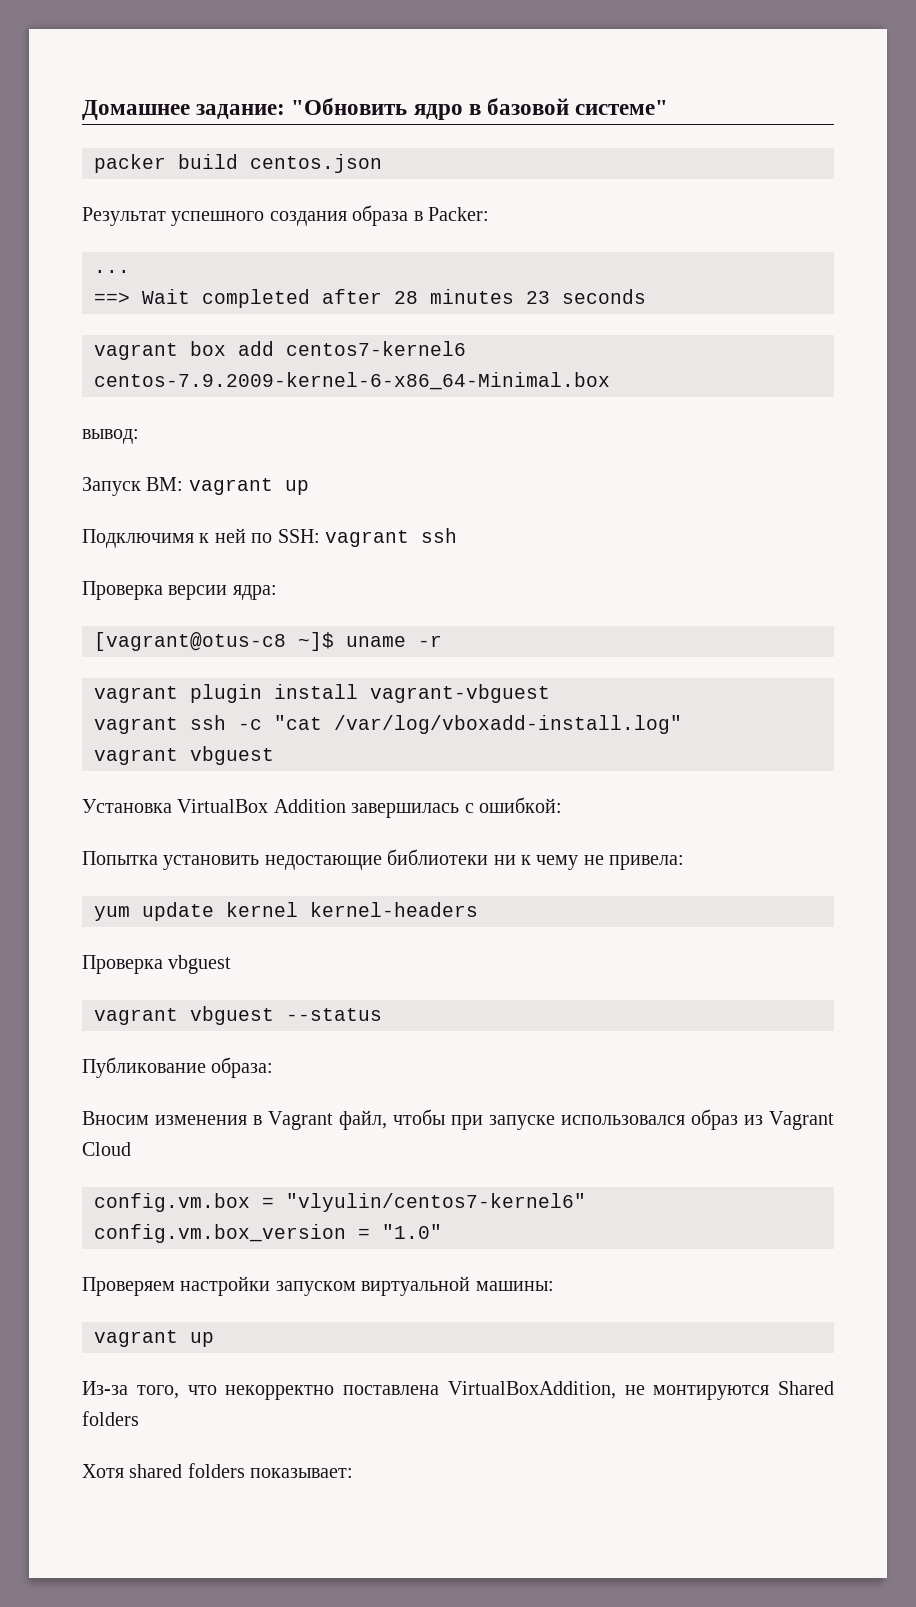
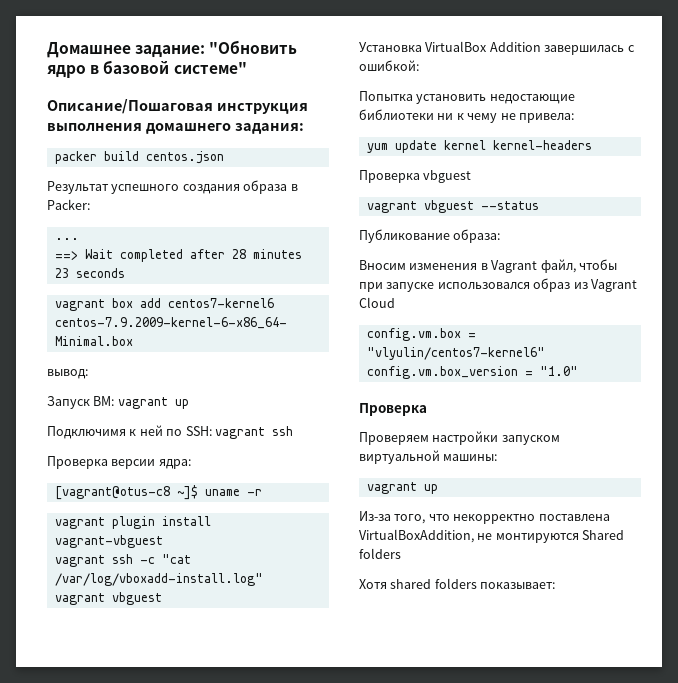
(669, 107) none -> [47,99,308,114] [47,123,304,134] // Описание/Пошаговая инструкция выполнения домашнего задания:
(442, 1231) none -> [359,403,427,416] // Проверка

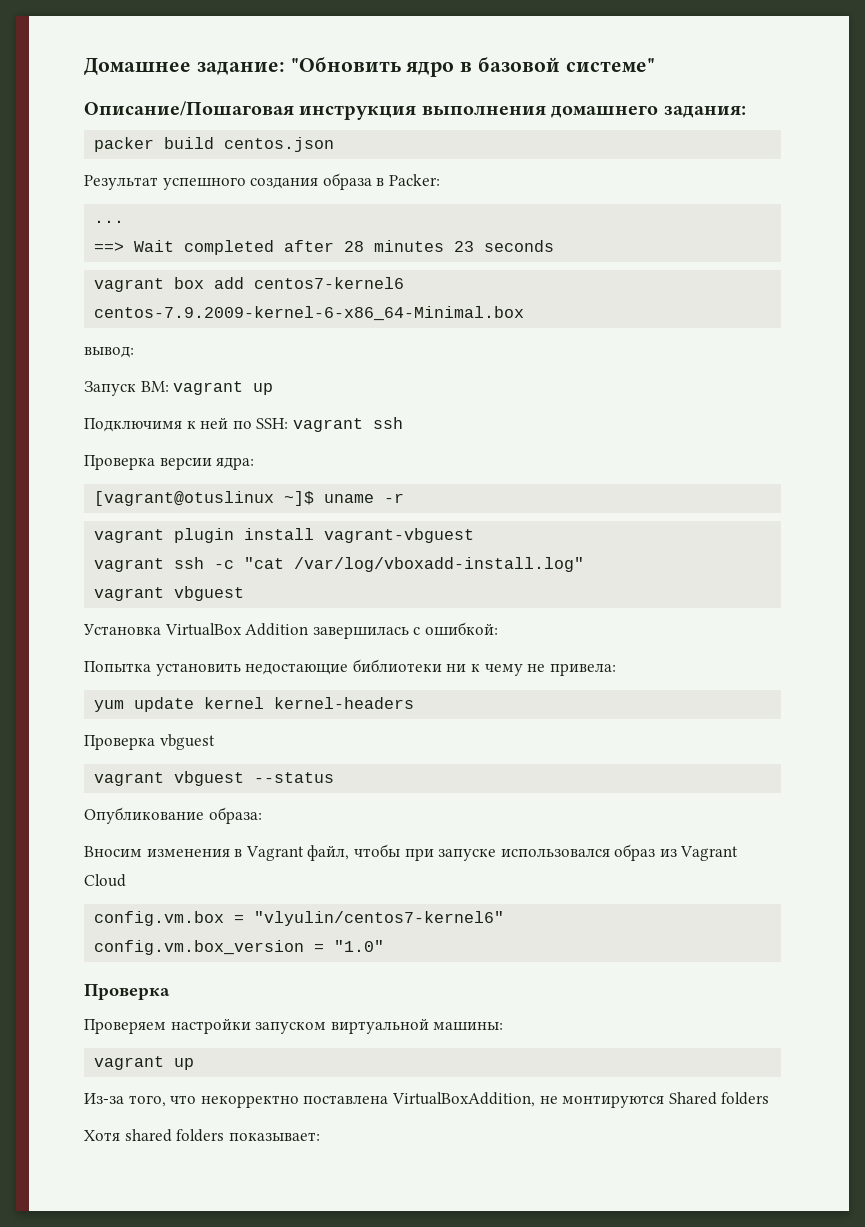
[54,486,170,500] [vagrant@otus-c8 -> [94,491,275,506] [vagrant@otuslinux
[359,229,450,243] Публикование -> [84,807,204,824] Опубликование

